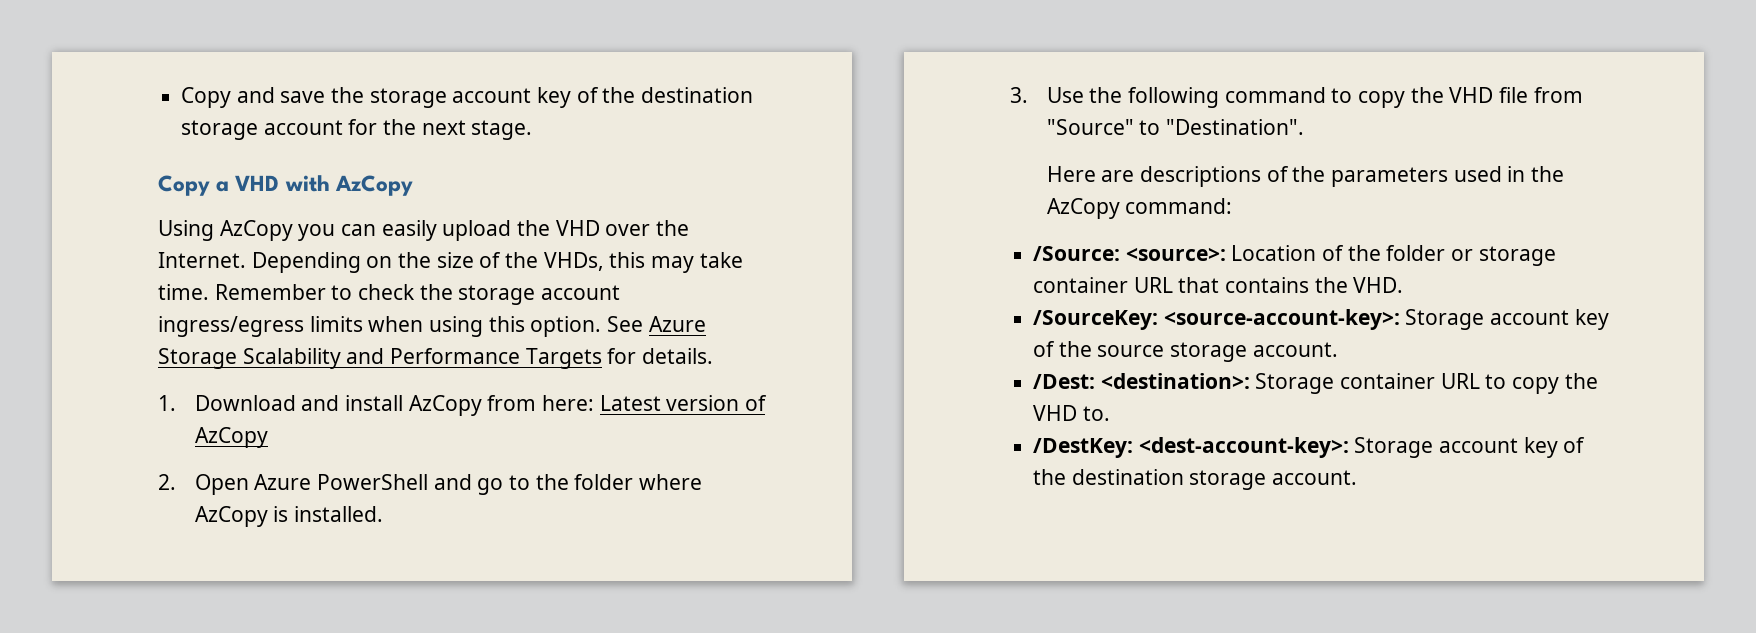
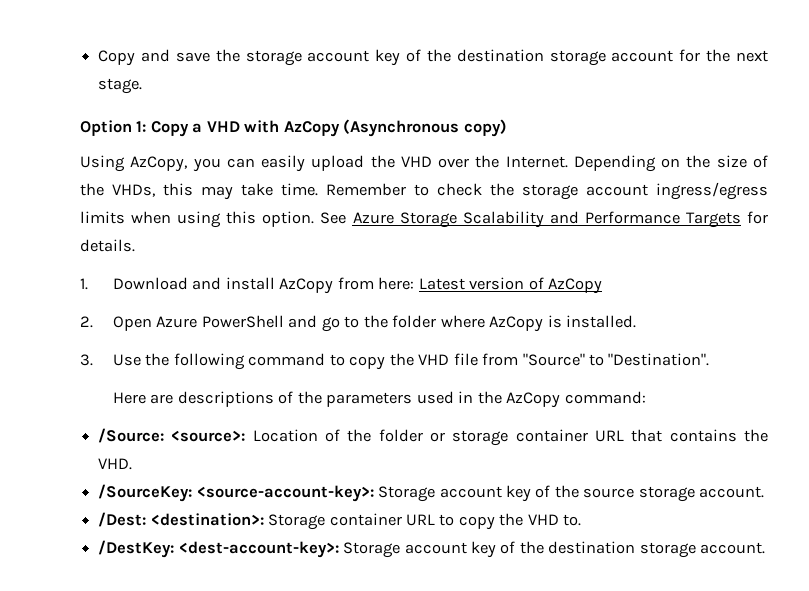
(533, 130) none -> [80,120,147,136] Option 1:
(413, 185) none -> [343,119,507,137] (Asynchronous copy)
[219,220,293,241] AzCopy -> [130,156,188,172] AzCopy,

